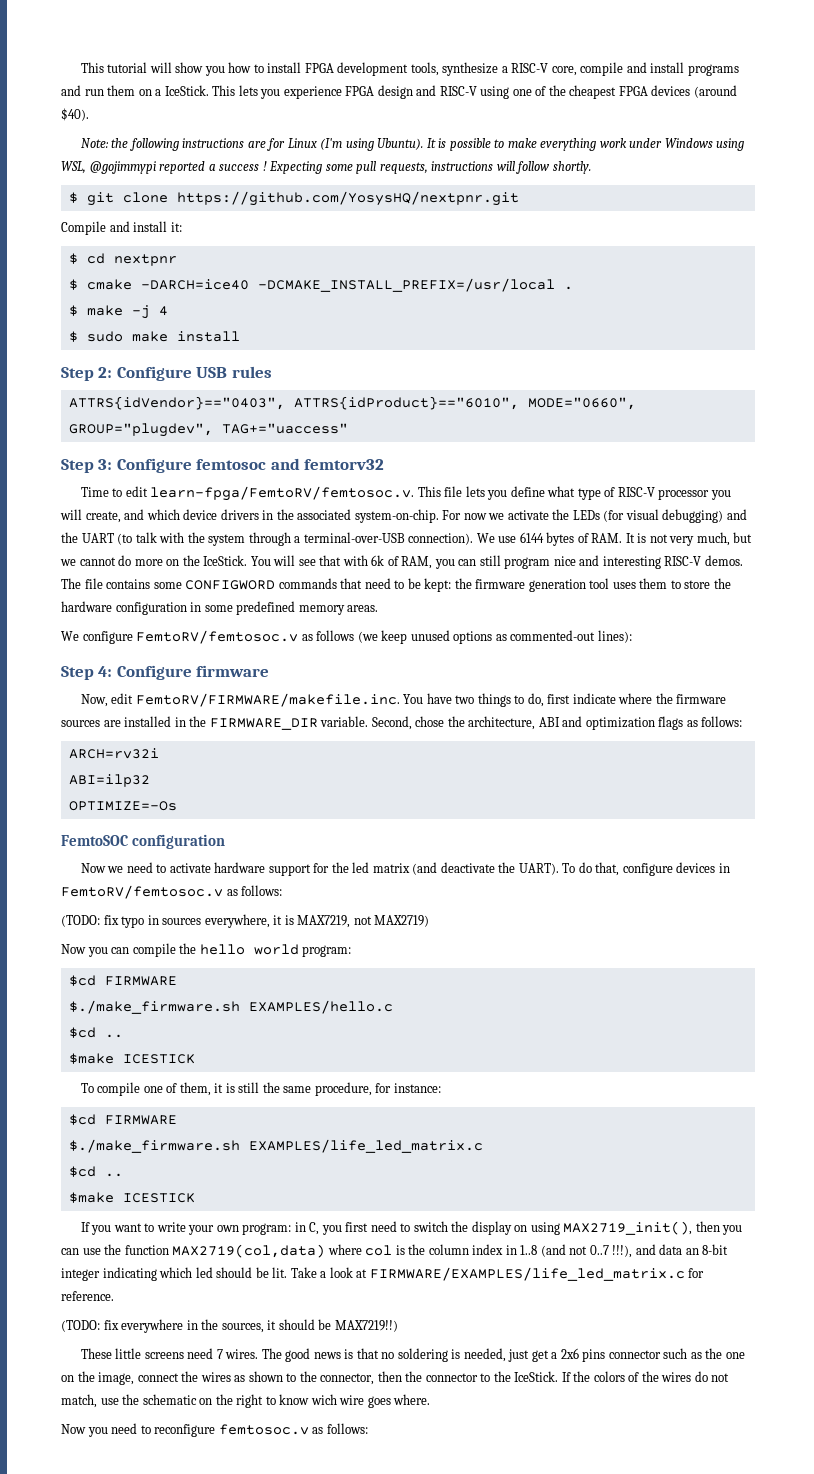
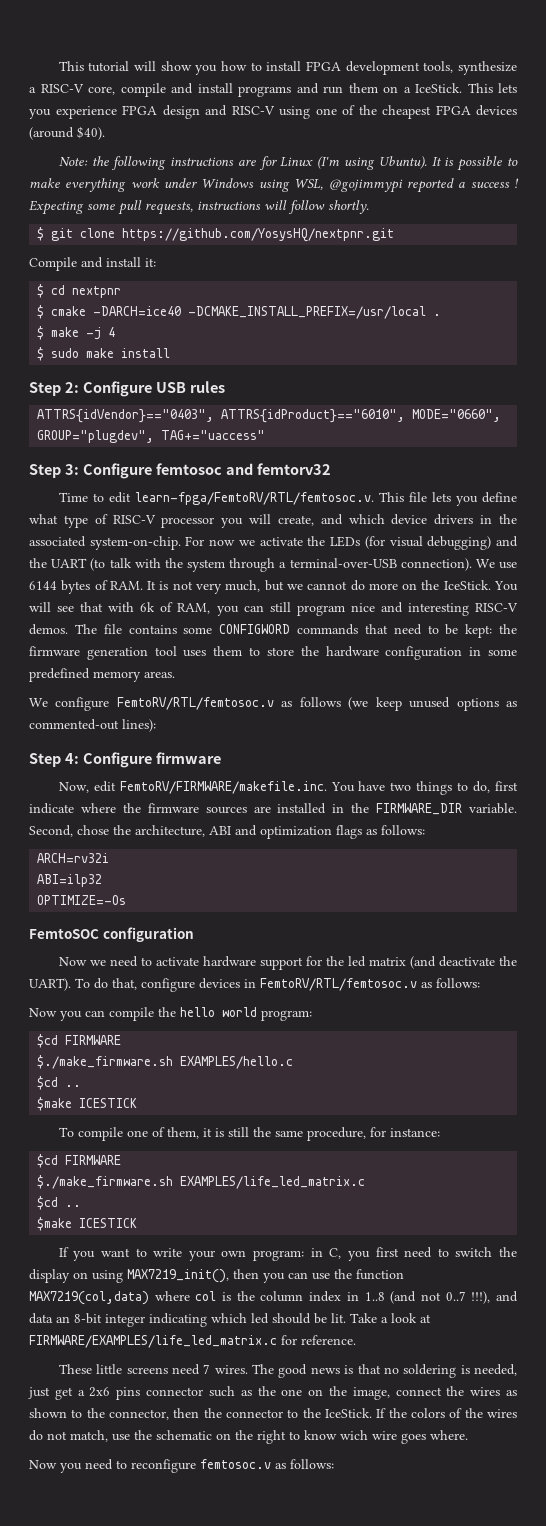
[150,486,415,501] learn-fpga/FemtoRV/femtosoc.v. -> [134,492,374,505] learn-fpga/FemtoRV/RTL/femtosoc.v.
[136,630,299,644] FemtoRV/femtosoc.v -> [116,697,274,710] FemtoRV/RTL/femtosoc.v
[61,885,283,899] [61,914,430,928] FemtoRV/femtosoc.v as follows: // (TODO: fix typo in sources everywhere, it is MAX7219, not MAX2719) -> [260,978,480,991] FemtoRV/RTL/femtosoc.v as follows:
[563,1221,693,1235] MAX2719_init(), -> [127,1269,229,1283] MAX7219_init(),
[172,1244,326,1258] MAX2719(col,data) -> [29,1291,149,1305] MAX7219(col,data)
[61,1319,398,1333] // (TODO: fix everywhere in the sources, it should be MAX7219!!) -> (356, 1340) none

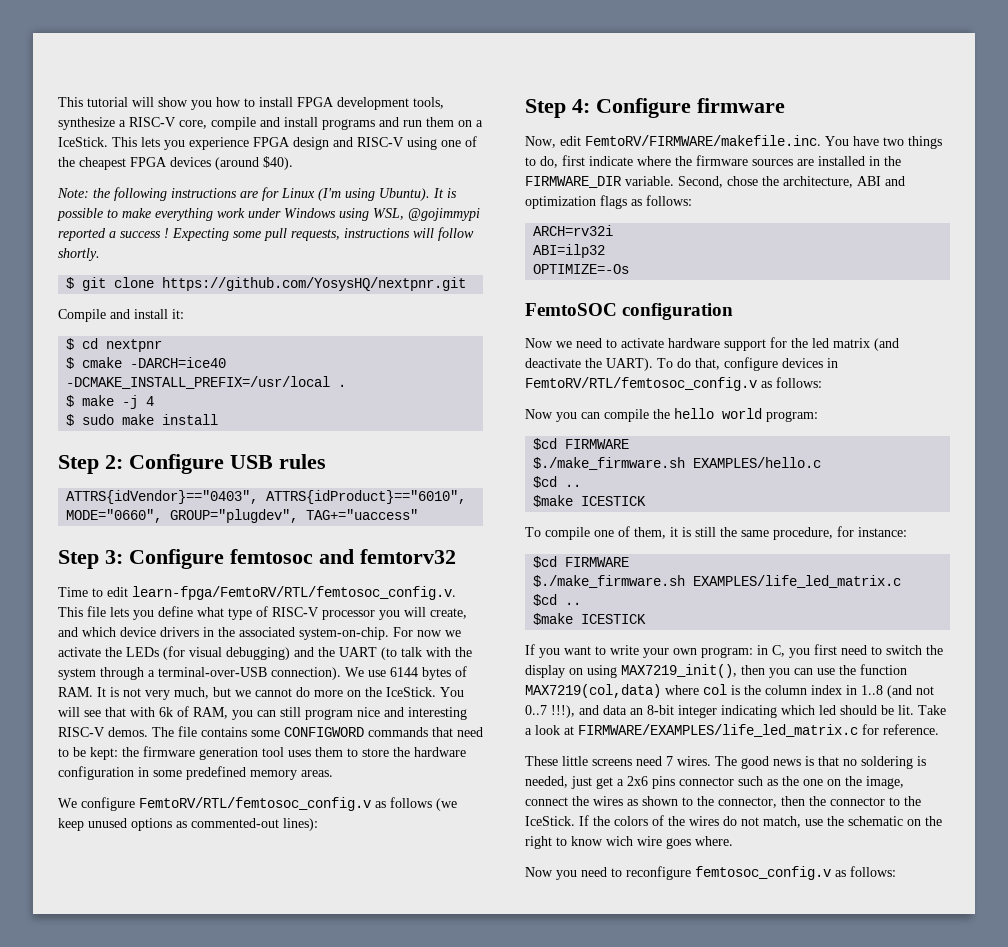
[134,492,374,505] learn-fpga/FemtoRV/RTL/femtosoc.v. -> [132,586,456,600] learn-fpga/FemtoRV/RTL/femtosoc_config.v.
[116,697,274,710] FemtoRV/RTL/femtosoc.v -> [139,797,371,811] FemtoRV/RTL/femtosoc_config.v
[260,978,417,991] FemtoRV/RTL/femtosoc.v -> [525,377,757,391] FemtoRV/RTL/femtosoc_config.v
[200,1459,271,1469] femtosoc.v -> [695,866,831,880] femtosoc_config.v

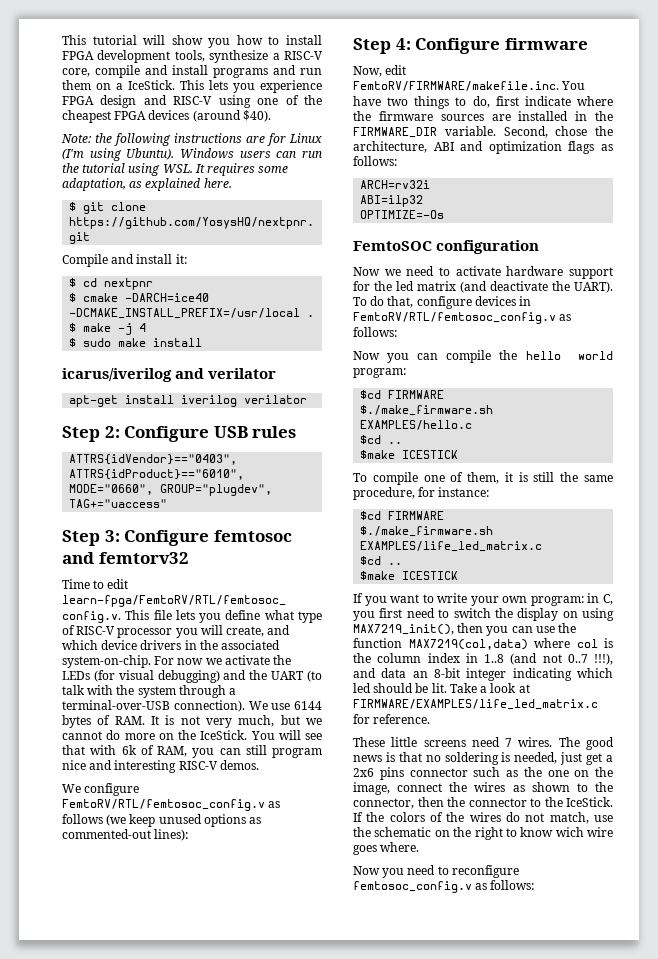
[433,188,457,198] [57,208,480,221] [58,227,474,241] [58,248,100,261] It is possible to make everything work under Windows using WSL, @gojimmypi reported a success ! Expecting some pull requests, instructions will follow shortly. -> [180,148,322,159] [62,163,289,176] [62,178,232,191] Windows users can run the tutorial using WSL. It requires some adaptation, as explained here.
(219, 419) none -> [62,368,277,382] [69,395,308,407] // icarus/iverilog and verilator // apt-get install iverilog verilator
[152,726,483,737] [58,746,466,760] [58,766,333,780] The file contains some CONFIGWORD commands that need to be kept: the firmware generation tool uses them to store the hardware configuration in some predefined memory areas. -> (259, 765) none

